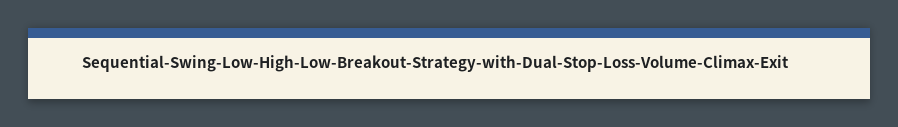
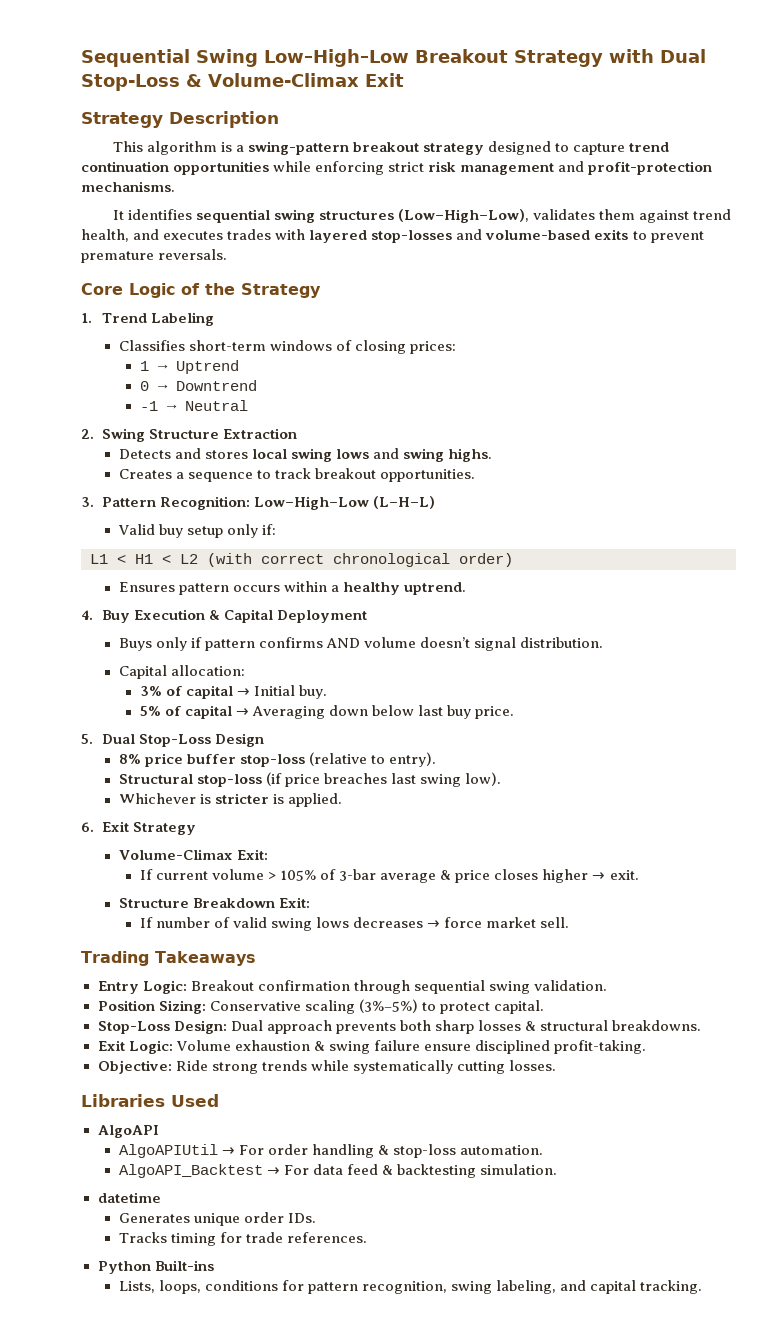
[82,55,789,72] Sequential-Swing-Low-High-Low-Breakout-Strategy-with-Dual-Stop-Loss-Volume-Climax-Exit -> [81,49,706,67] [81,73,404,91] [81,111,279,128] [112,141,670,155] [81,161,713,175] [81,181,175,192] [112,209,731,223] [81,229,704,243] [81,249,228,263] [81,283,321,298] [81,312,215,326] [118,340,456,354] [139,360,239,374] [139,380,257,391] [139,400,248,411] [81,428,298,442] [118,448,493,462] [118,468,475,482] [81,496,436,510] [117,524,276,538] [90,553,513,567] [118,581,466,595] [81,609,368,623] [118,637,604,651] [118,665,245,679] [139,685,328,699] [139,705,515,719] [81,733,265,747] [118,752,436,767] [118,772,502,787] [118,793,342,807] [81,821,197,835] [118,849,268,860] [139,869,639,883] [118,897,310,908] [139,917,570,931] [81,951,256,966] [97,980,607,994] [97,999,544,1014] [97,1020,701,1034] [97,1040,646,1054] [97,1060,556,1074] [81,1094,219,1107] [97,1125,159,1138] [118,1144,544,1158] [118,1164,558,1178] [97,1192,161,1203] [118,1212,316,1226] [118,1232,367,1246] [97,1260,214,1274] [118,1280,703,1294] Sequential Swing Low–High–Low Breakout Strategy with Dual Stop-Loss & Volume-Climax Exit // Strategy Description // This algorithm is a swing-pattern breakout strategy designed to capture trend continuation opportunities while enforcing strict risk management and profit-protection mechanisms. // It identifies sequential swing structures (Low–High–Low), validates them against trend health, and executes trades with layered stop-losses and volume-based exits to prevent premature reversals. // Core Logic of the Strategy // 1. Trend Labeling // Classifies short-term windows of closing prices: // 1 → Uptrend // 0 → Downtrend // -1 → Neutral // 2. Swing Structure Extraction // Detects and stores local swing lows and swing highs. // Creates a sequence to track breakout opportunities. // 3. Pattern Recognition: Low–High–Low (L–H–L) // Valid buy setup only if: // L1 < H1 < L2 (with correct chronological order) // Ensures pattern occurs within a healthy uptrend. // 4. Buy Execution & Capital Deployment // Buys only if pattern confirms AND volume doesn’t signal distribution. // Capital allocation: // 3% of capital → Initial buy. // 5% of capital → Averaging down below last buy price. // 5. Dual Stop-Loss Design // 8% price buffer stop-loss (relative to entry). // Structural stop-loss (if price breaches last swing low). // Whichever is stricter is applied. // 6. Exit Strategy // Volume-Climax Exit: // If current volume > 105% of 3-bar average & price closes higher → exit. // Structure Breakdown Exit: // If number of valid swing lows decreases → force market sell. // Trading Takeaways // Entry Logic: Breakout confirmation through sequential swing validation. // Position Sizing: Conservative scaling (3%–5%) to protect capital. // Stop-Loss Design: Dual approach prevents both sharp losses & structural breakdowns. // Exit Logic: Volume exhaustion & swing failure ensure disciplined profit-taking. // Objective: Ride strong trends while systematically cutting losses. // Libraries Used // AlgoAPI // AlgoAPIUtil → For order handling & stop-loss automation. // AlgoAPI_Backtest → For data feed & backtesting simulation. // datetime // Generates unique order IDs. // Tracks timing for trade references. // Python Built-ins // Lists, loops, conditions for pattern recognition, swing labeling, and capital tracking.

